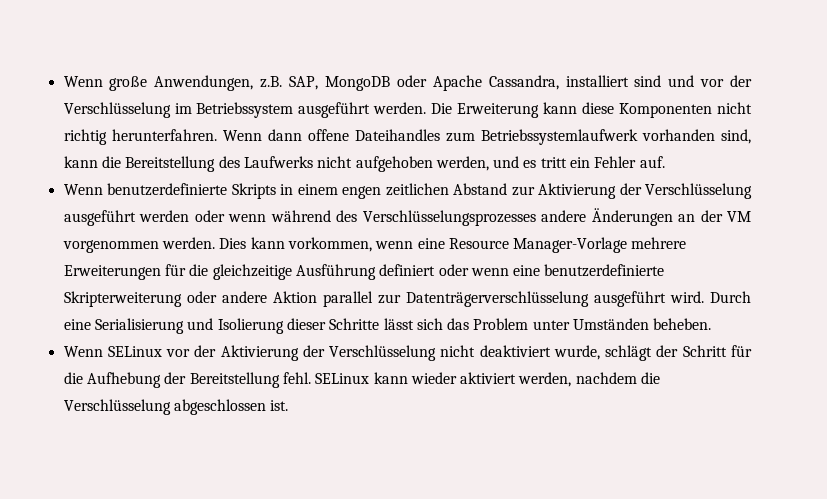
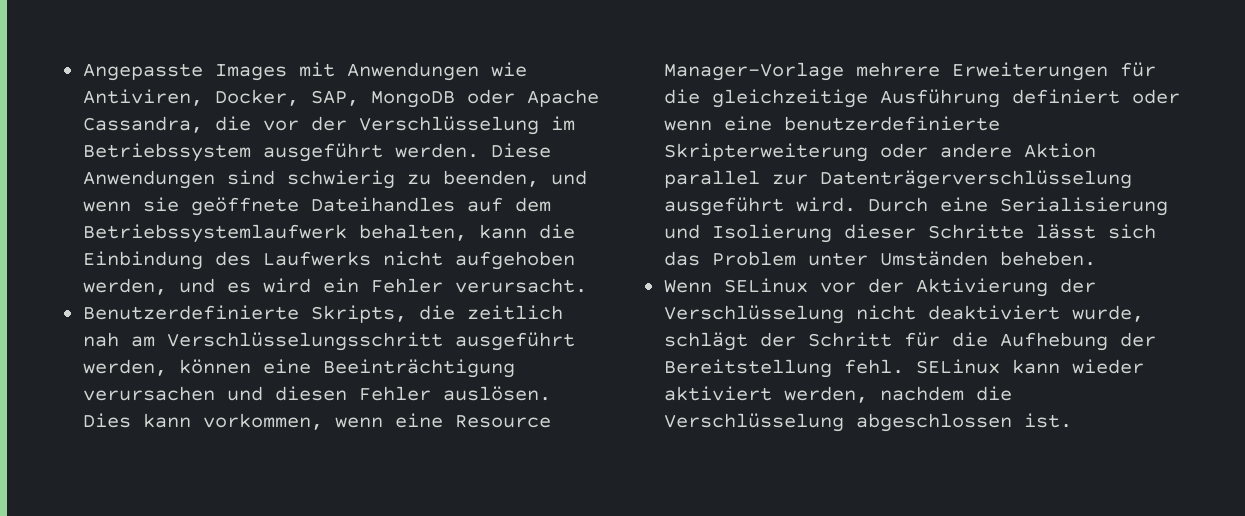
[63,75,283,91] Wenn große Anwendungen, z.B. -> [82,62,527,81] [82,89,299,106] Angepasste Images mit Anwendungen wie Antiviren, Docker,
[565,75,695,87] installiert sind und -> [214,116,251,131] die
[431,102,753,118] [63,129,751,145] Die Erweiterung kann diese Komponenten nicht richtig herunterfahren. Wenn dann offene Dateihandles zum Betriebssystemlaufwerk vorhanden sind, -> [490,143,551,158] [82,170,587,189] [82,197,551,216] [82,224,467,243] Diese Anwendungen sind schwierig zu beenden, und wenn sie geöffnete Dateihandles auf dem Betriebssystemlaufwerk behalten,
[125,156,216,172] Bereitstellung -> [82,251,203,270] Einbindung
[540,157,567,168] tritt -> [262,278,311,293] wird
[639,156,665,168] [63,183,753,199] [63,208,751,226] [62,237,215,253] auf. // Wenn benutzerdefinierte Skripts in einem engen zeitlichen Abstand zur Aktivierung der Verschlüsselung ausgeführt werden oder wenn während des Verschlüsselungsprozesses andere Änderungen an der VM vorgenommen werden. -> [454,278,587,293] [82,305,563,323] [82,332,575,351] [82,359,515,378] [82,386,551,401] verursacht. // Benutzerdefinierte Skripts, die zeitlich nah am Verschlüsselungsschritt ausgeführt werden, können eine Beeinträchtigung verursachen und diesen Fehler auslösen.

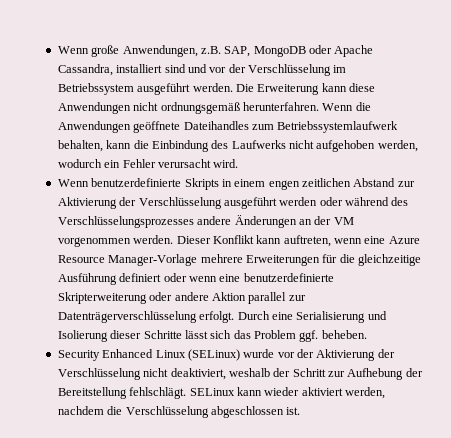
[82,62,527,81] [82,89,299,106] Angepasste Images mit Anwendungen wie Antiviren, Docker, -> [57,45,221,57] Wenn große Anwendungen, z.B.
[214,116,251,131] die -> [116,64,207,73] installiert sind und
[490,143,551,158] [82,170,587,189] [82,197,551,216] Diese Anwendungen sind schwierig zu beenden, und wenn sie geöffnete Dateihandles auf dem -> [235,83,375,95] [57,102,371,114] [57,121,274,133] Die Erweiterung kann diese Anwendungen nicht ordnungsgemäß herunterfahren. Wenn die Anwendungen geöffnete Dateihandles zum
[178,278,587,293] [82,305,563,323] [82,332,575,351] [82,359,515,378] [82,386,551,401] [82,413,443,430] und es wird ein Fehler verursacht. // Benutzerdefinierte Skripts, die zeitlich nah am Verschlüsselungsschritt ausgeführt werden, können eine Beeinträchtigung verursachen und diesen Fehler auslösen. Dies kann vorkommen, wenn eine -> [57,159,239,168] [57,178,415,190] [57,197,409,209] [57,215,354,228] [57,235,420,247] wodurch ein Fehler verursacht wird. // Wenn benutzerdefinierte Skripts in einem engen zeitlichen Abstand zur Aktivierung der Verschlüsselung ausgeführt werden oder während des Verschlüsselungsprozesses andere Änderungen an der VM vorgenommen werden. Dieser Konflikt kann auftreten, wenn eine Azure
[663,197,856,216] ausgeführt wird. -> [199,311,235,323] erfolgt.
[807,251,988,266] unter Umständen -> [299,330,319,342] ggf.
[663,278,808,293] Wenn SELinux -> [57,349,275,361] Security Enhanced Linux (SELinux) wurde
[927,305,1144,322] [663,332,988,351] deaktiviert wurde, schlägt der Schritt für die -> [170,368,345,380] deaktiviert, weshalb der Schritt zur
[843,359,904,374] fehl. -> [129,387,187,399] fehlschlägt.

